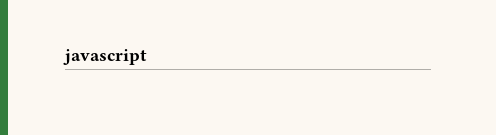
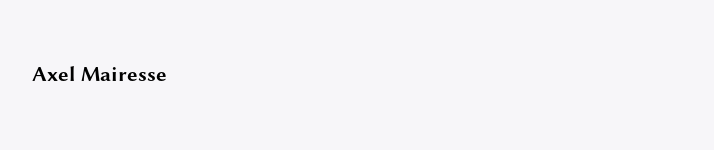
[63,49,147,65] javascript -> [32,66,167,81] Axel Mairesse

